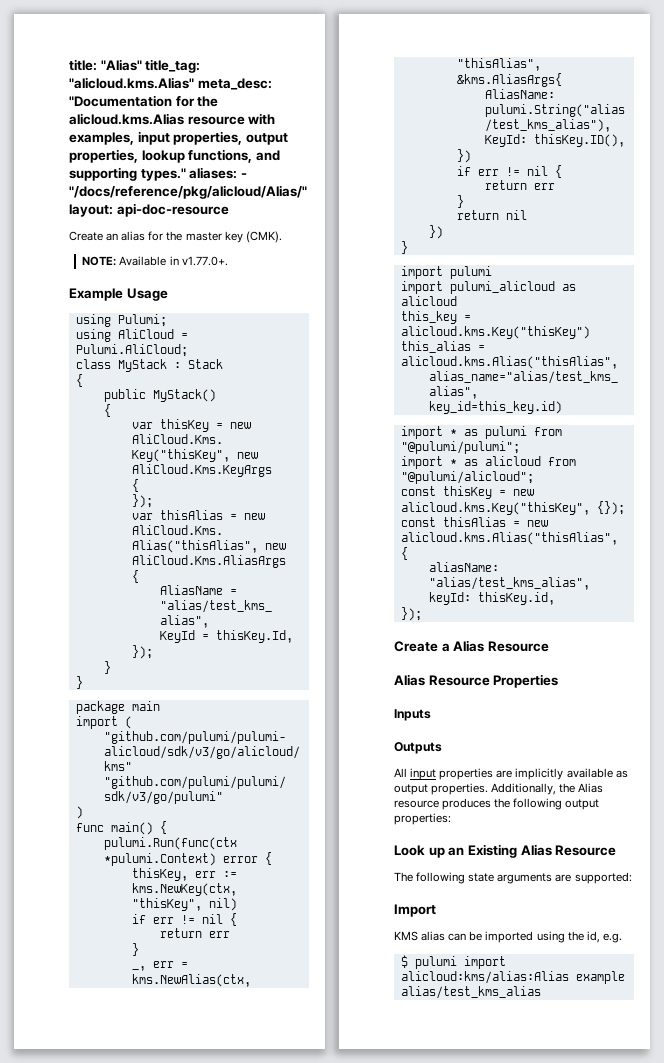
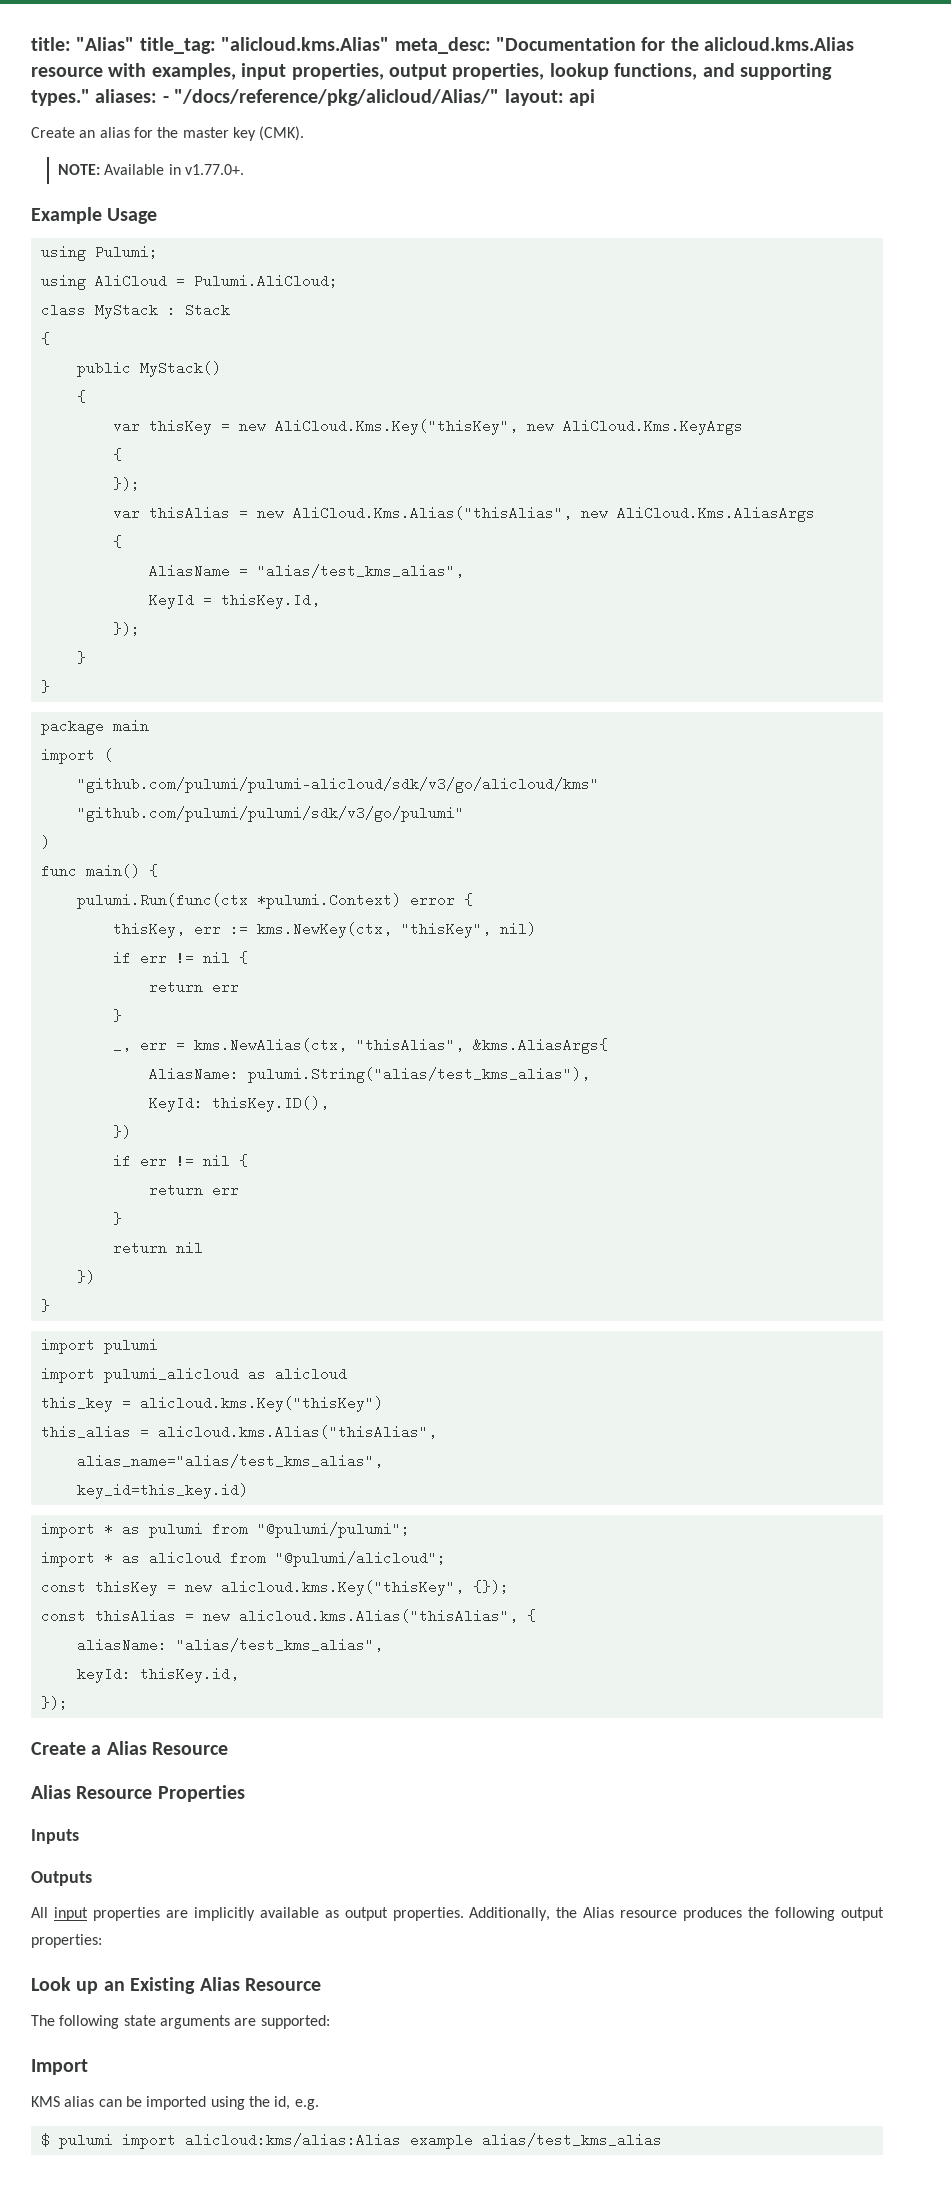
[116,203,229,217] api-doc-resource -> [569,89,595,106] api

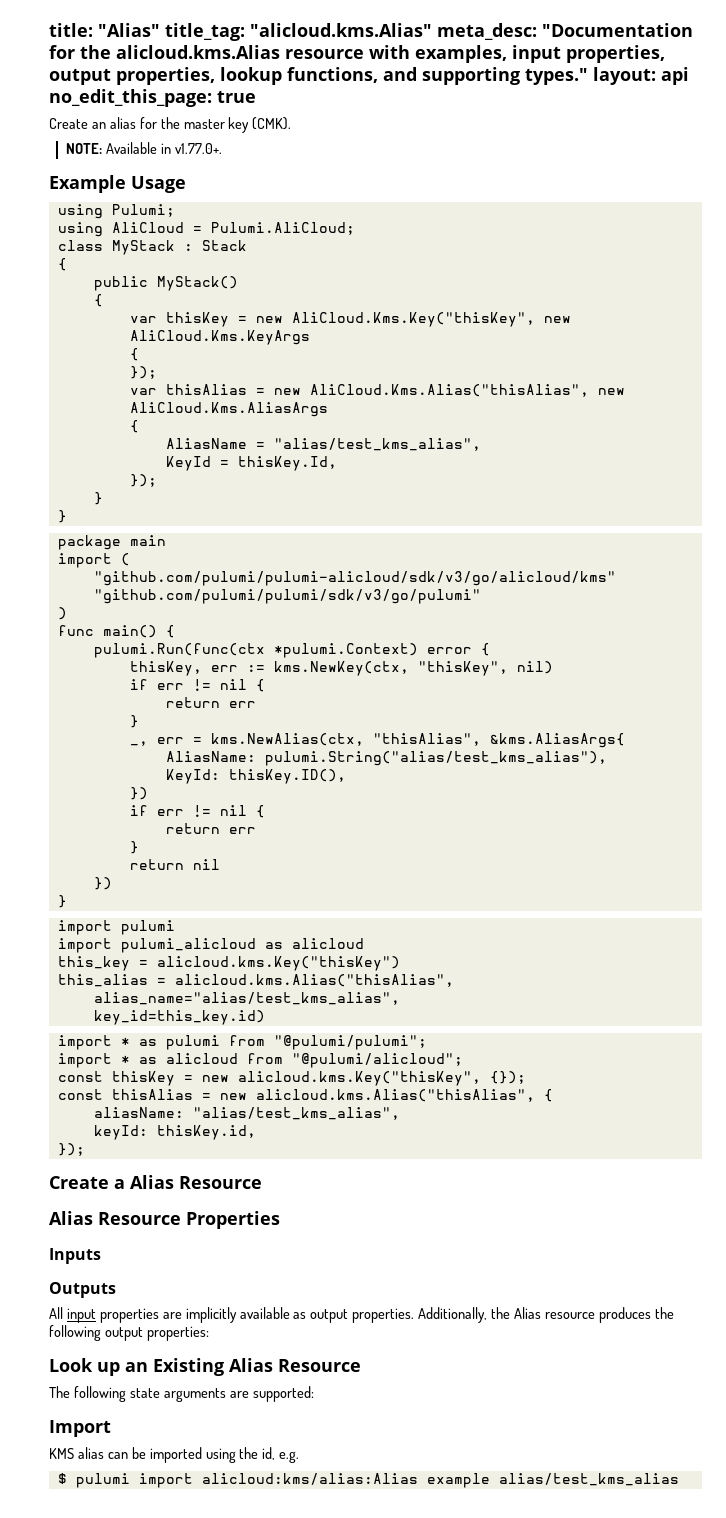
[95,89,500,106] aliases: - "/docs/reference/pkg/alicloud/Alias/" -> (588, 76) none
(595, 97) none -> [49,89,256,107] no_edit_this_page: true

